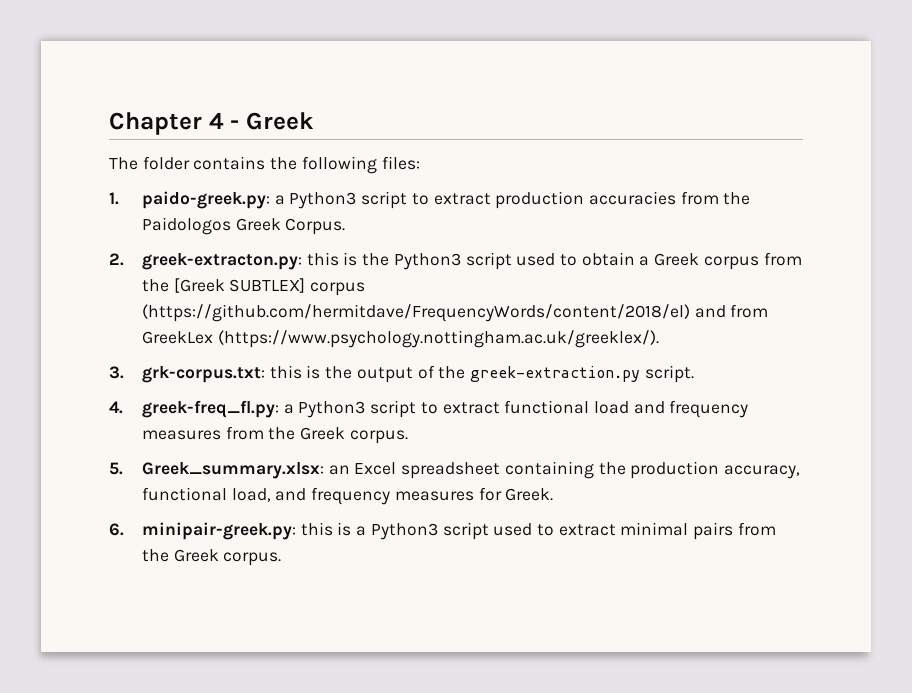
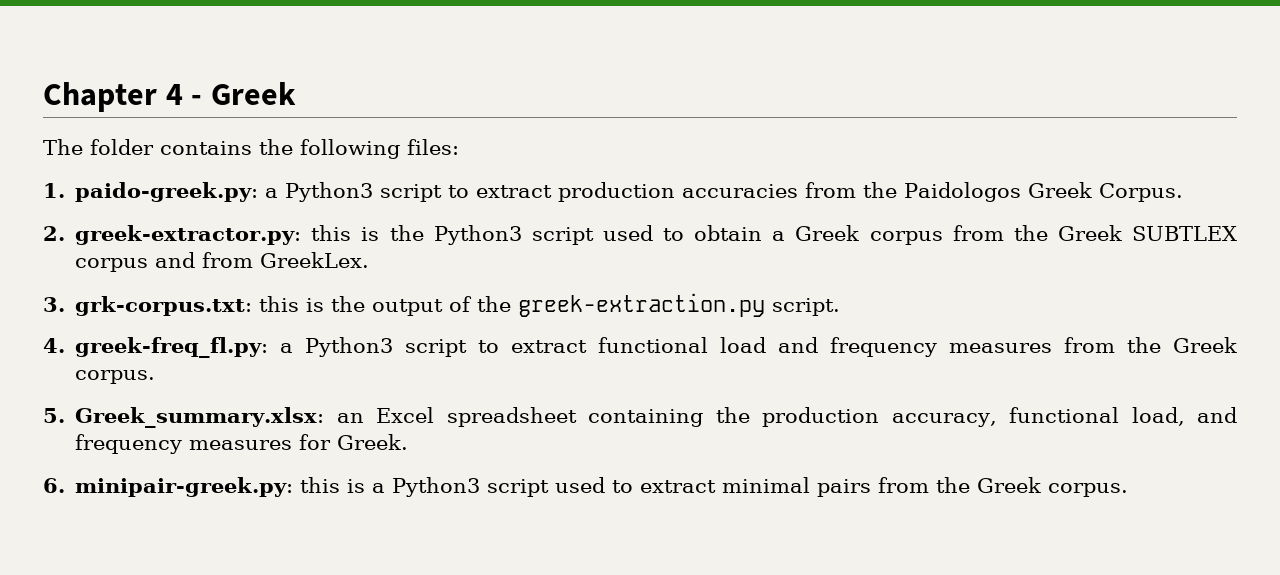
[141,253,302,270] greek-extracton.py: -> [75,225,302,245] greek-extractor.py:
[173,278,366,296] [141,304,769,322] [141,330,659,348] [Greek SUBTLEX] corpus (https://github.com/hermitdave/FrequencyWords/content/2018/el) and from GreekLex (https://www.psychology.nottingham.ac.uk/greeklex/). -> [1057,225,1237,241] [75,252,370,272] Greek SUBTLEX corpus and from GreekLex.

